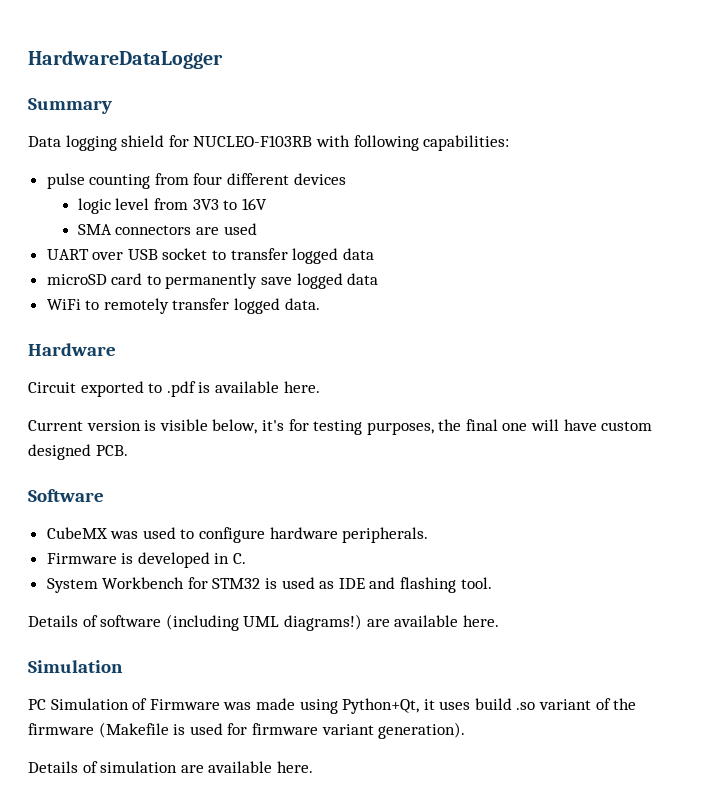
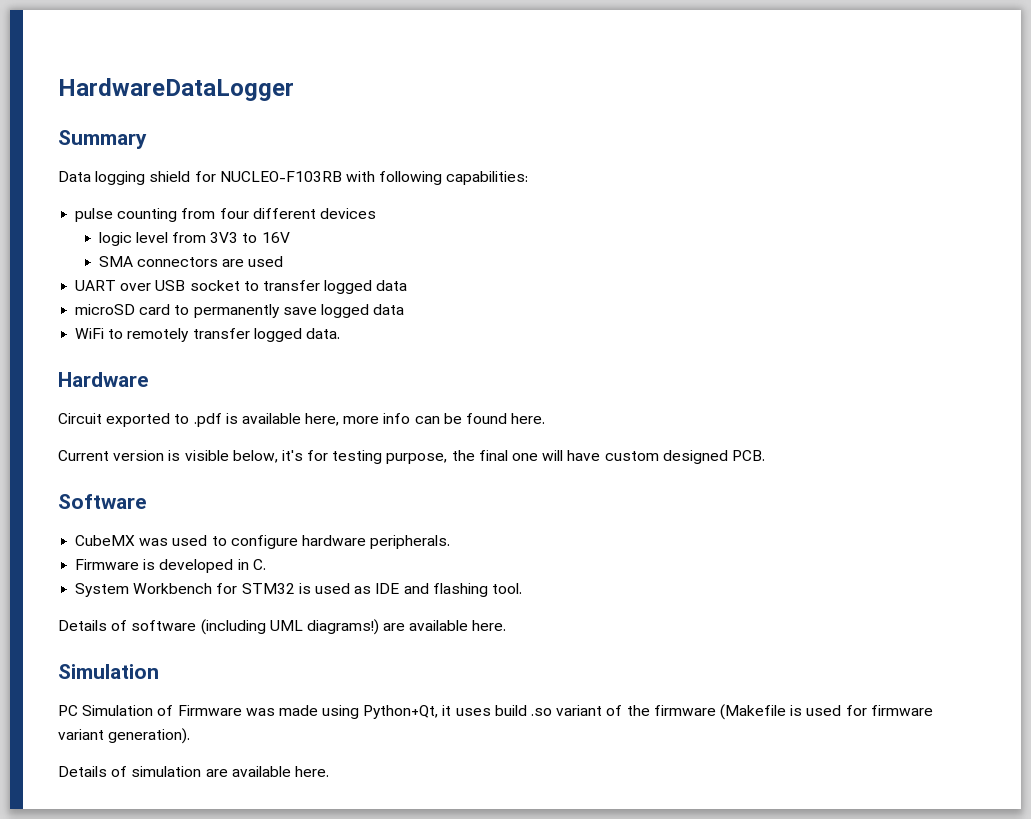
(279, 387) none -> [305,413,508,426] here, more info can be found
[366,422,434,435] purposes, -> [386,453,448,464] purpose,

